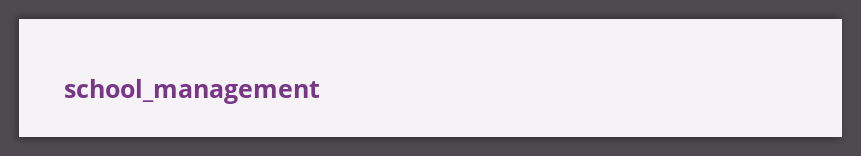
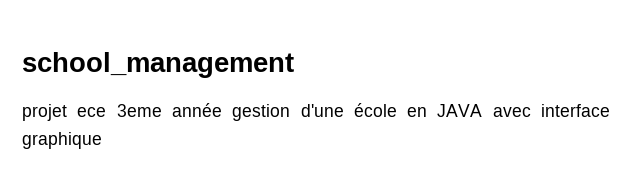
(320, 91) none -> [22,103,611,121] [22,132,102,149] // projet ece 3eme année gestion d'une école en JAVA avec interface graphique

